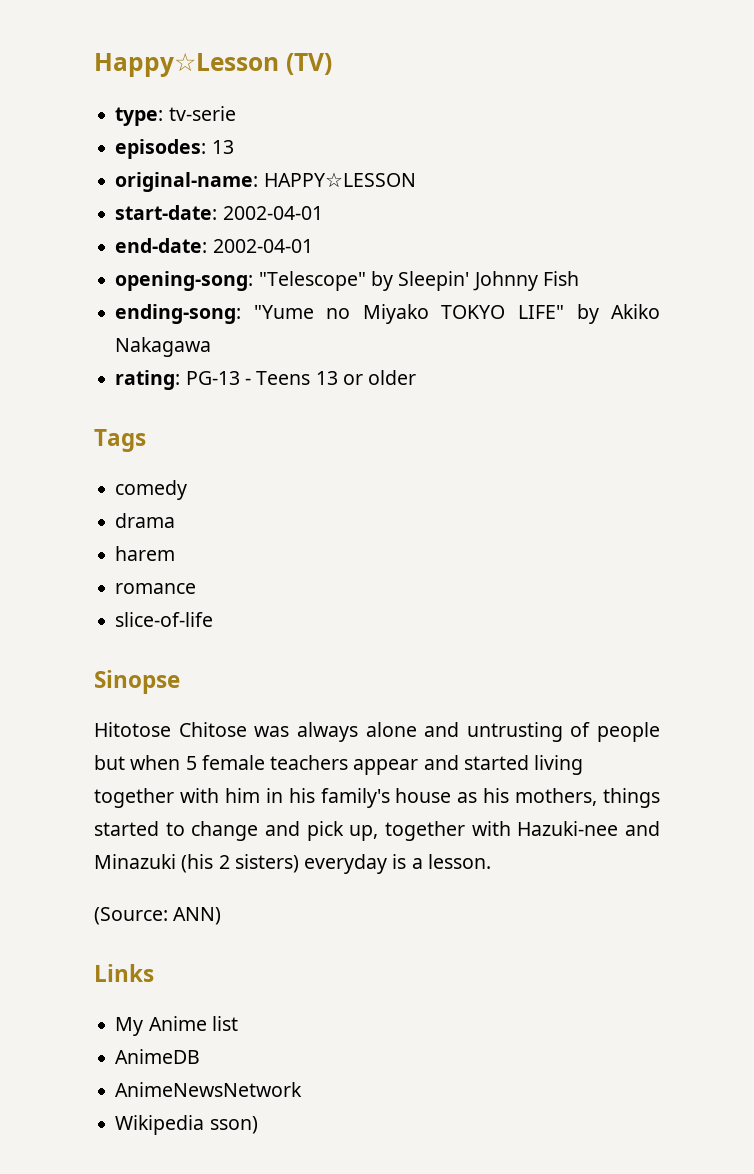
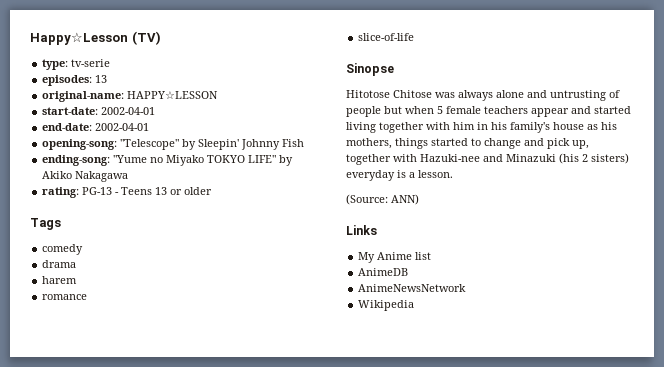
[209,1116,258,1134] sson) -> (415, 305) none

